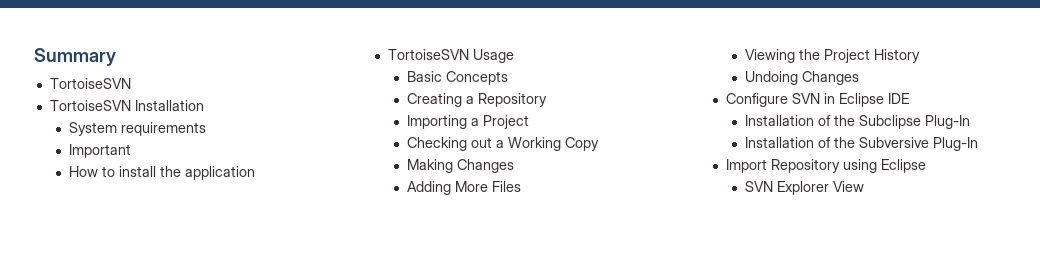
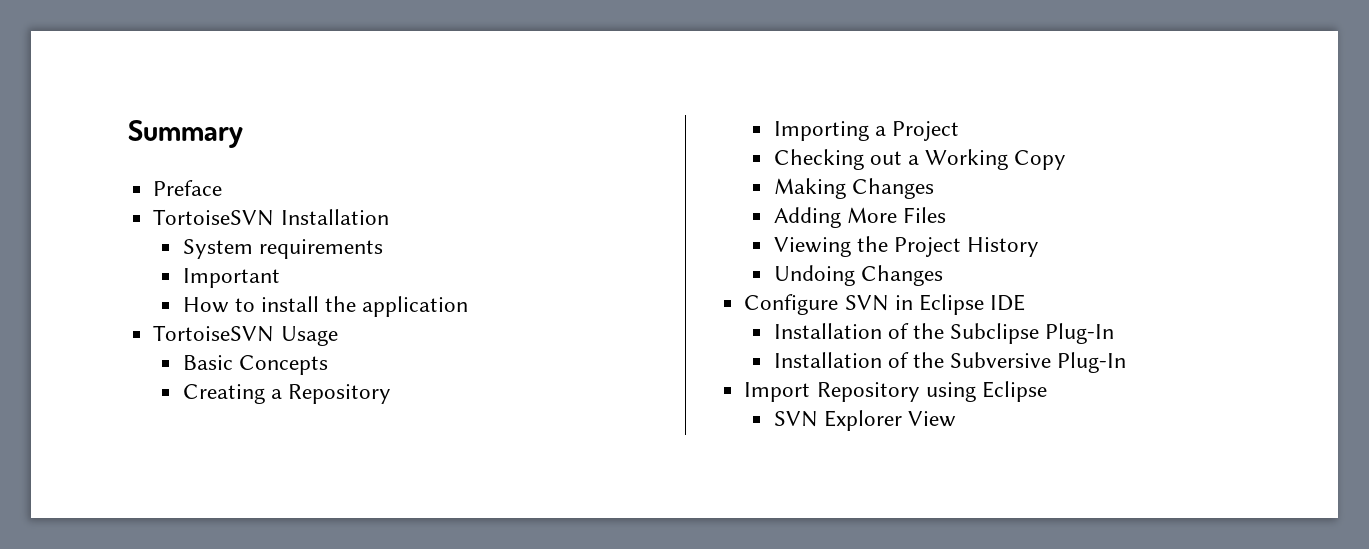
[49,78,131,89] TortoiseSVN -> [153,180,223,196] Preface

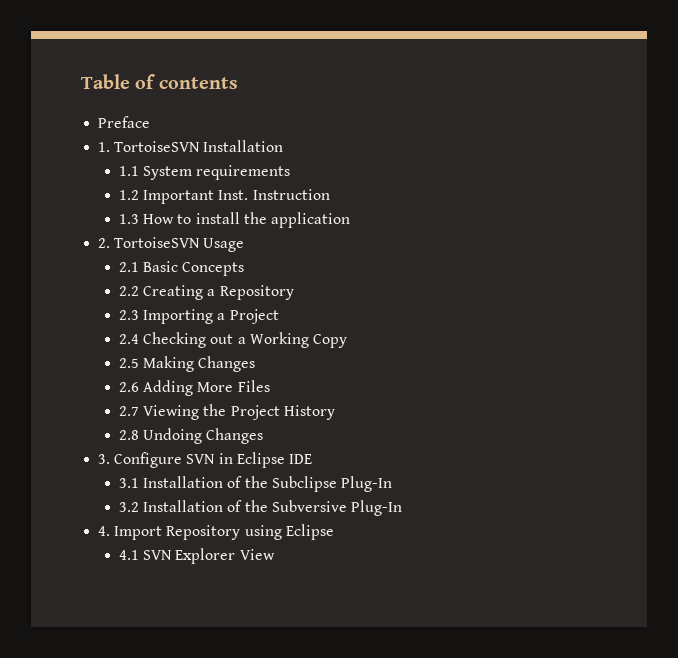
[128,120,243,148] Summary -> [81,74,238,89] Table of contents
(223, 188) none -> [98,142,111,152] 1.
(389, 217) none -> [119,166,140,176] 1.1
(383, 249) none -> [119,190,140,200] 1.2
(280, 278) // -> [218,189,330,200] [119,214,140,224] Inst. Instruction // 1.3
(469, 306) none -> [98,238,111,248] 2.
(338, 336) none -> [119,262,140,272] 2.1
(328, 365) none -> [119,286,140,296] 2.2
(392, 394) none -> [119,310,140,320] 2.3
(960, 131) none -> [119,334,140,344] 2.4
(1067, 160) none -> [119,358,140,368] 2.5
(934, 188) none -> [119,382,140,392] 2.6
(947, 215) none -> [119,406,140,416] 2.7
(1040, 247) none -> [119,430,140,440] 2.8
(943, 275) none -> [98,454,111,464] 3.
(1026, 302) none -> [119,478,140,488] 3.1
(1115, 333) none -> [119,502,140,512] 3.2
(1127, 362) none -> [98,526,111,536] 4.
(1047, 391) none -> [119,550,140,560] 4.1

